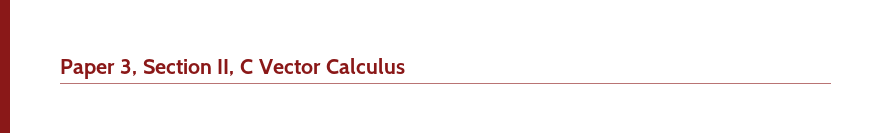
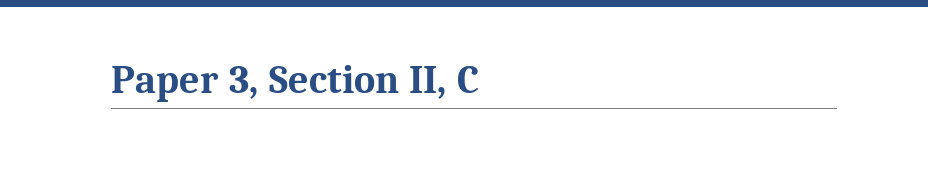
[259,58,405,74] Vector Calculus -> (480, 79) none

